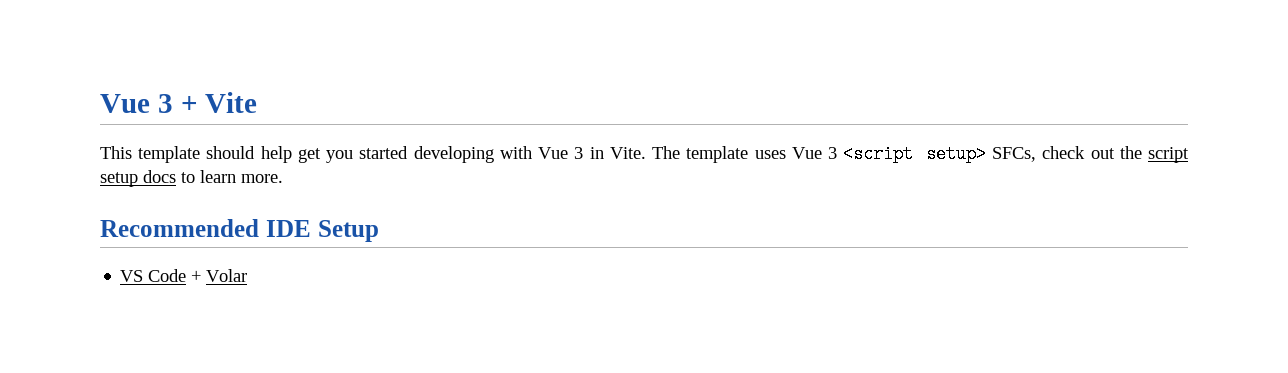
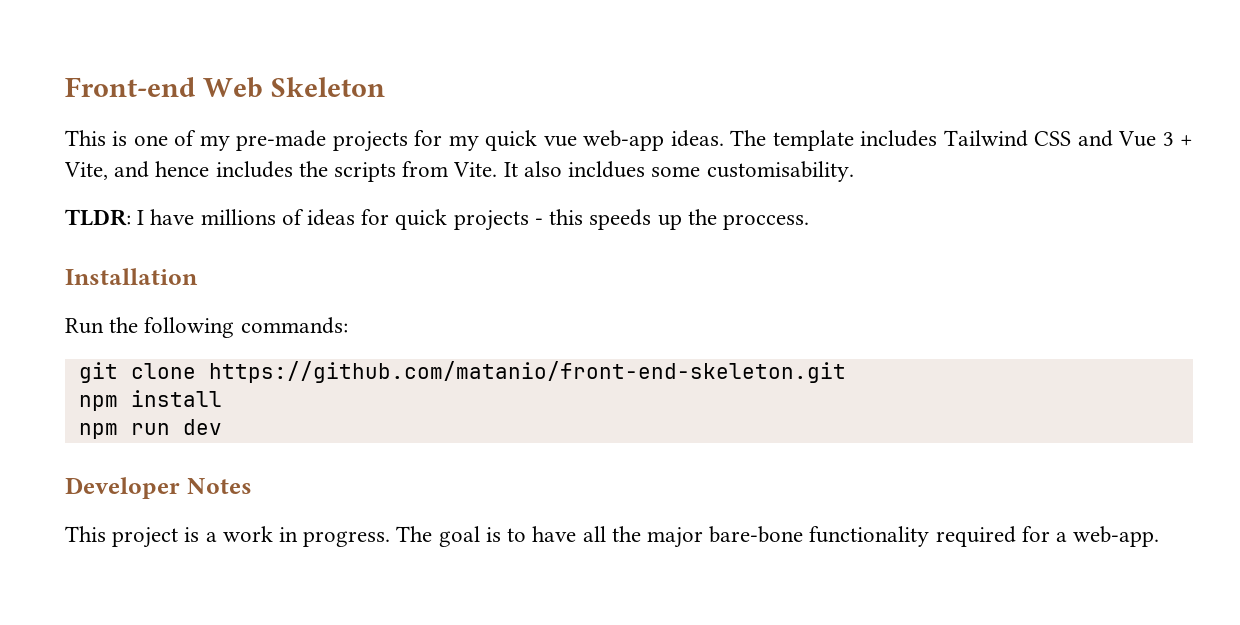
[100,92,258,113] [100,145,1190,163] [100,170,283,187] [100,219,379,242] [120,269,248,282] Vue 3 + Vite // This template should help get you started developing with Vue 3 in Vite. The template uses Vue 3 <script setup> SFCs, check out the script setup docs to learn more. // Recommended IDE Setup // VS Code + Volar -> [65,77,385,98] [65,130,1193,152] [64,161,854,182] [65,209,809,231] [65,268,198,285] [65,317,348,338] [78,361,846,383] [78,390,222,411] [78,419,222,439] [65,477,252,499] [65,526,1160,548] Front-end Web Skeleton // This is one of my pre-made projects for my quick vue web-app ideas. The template includes Tailwind CSS and Vue 3 + Vite, and hence includes the scripts from Vite. It also incldues some customisability. // TLDR: I have millions of ideas for quick projects - this speeds up the proccess. // Installation // Run the following commands: // git clone https://github.com/matanio/front-end-skeleton.git // npm install // npm run dev // Developer Notes // This project is a work in progress. The goal is to have all the major bare-bone functionality required for a web-app.

